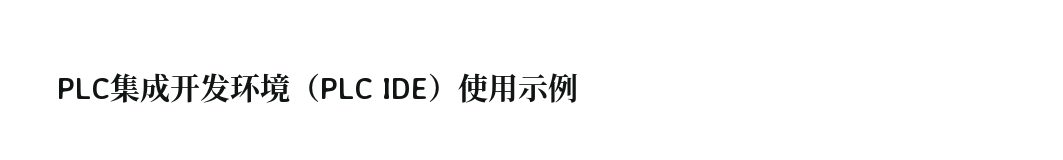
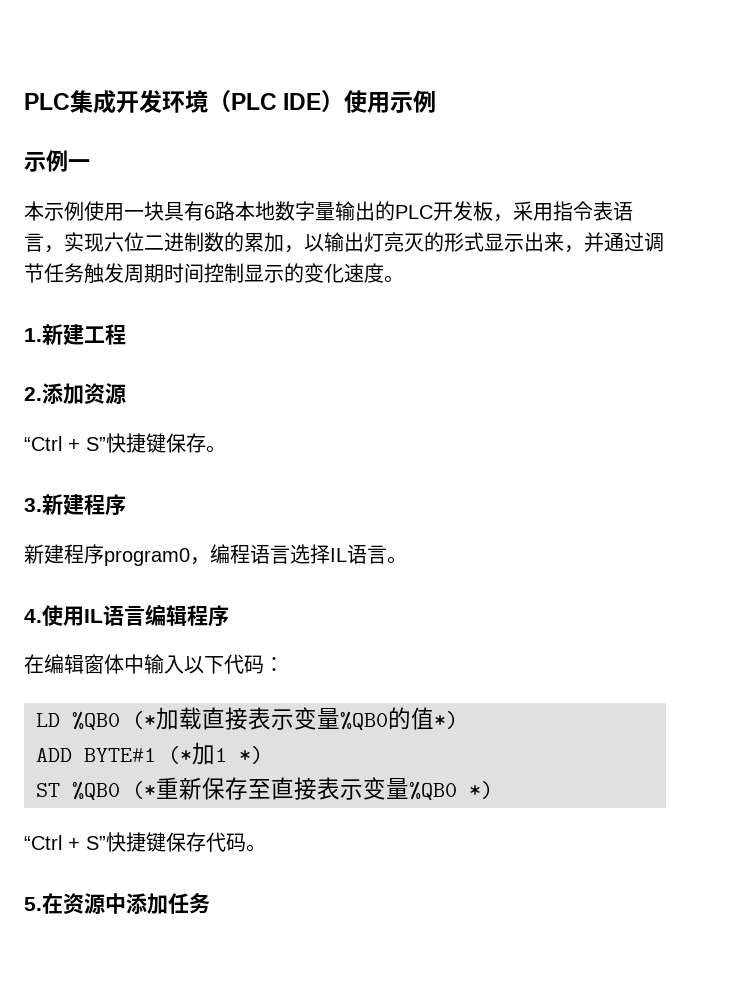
(578, 88) none -> [24,150,90,172] [24,201,633,222] [24,232,664,253] [24,263,404,284] [24,324,126,345] [24,383,126,405] [24,433,226,453] [24,494,126,516] [24,544,407,566] [24,604,229,627] [24,654,284,674] [36,707,458,730] [36,742,263,765] [36,777,493,800] [24,832,266,852] [24,893,210,915] // 示例一 // 本示例使用一块具有6路本地数字量输出的PLC开发板，采用指令表语言，实现六位二进制数的累加，以输出灯亮灭的形式显示出来，并通过调节任务触发周期时间控制显示的变化速度。 // 1.新建工程 // 2.添加资源 // “Ctrl + S”快捷键保存。 // 3.新建程序 // 新建程序program0，编程语言选择IL语言。 // 4.使用IL语言编辑程序 // 在编辑窗体中输入以下代码： // LD %QB0 (*加载直接表示变量%QB0的值*) // ADD BYTE#1 (*加1 *) // ST %QB0 (*重新保存至直接表示变量%QB0 *) // “Ctrl + S”快捷键保存代码。 // 5.在资源中添加任务

